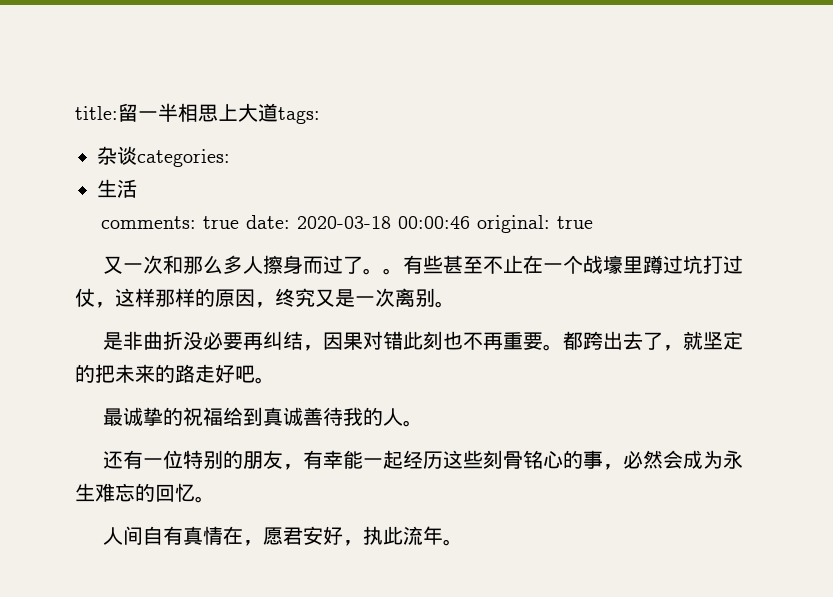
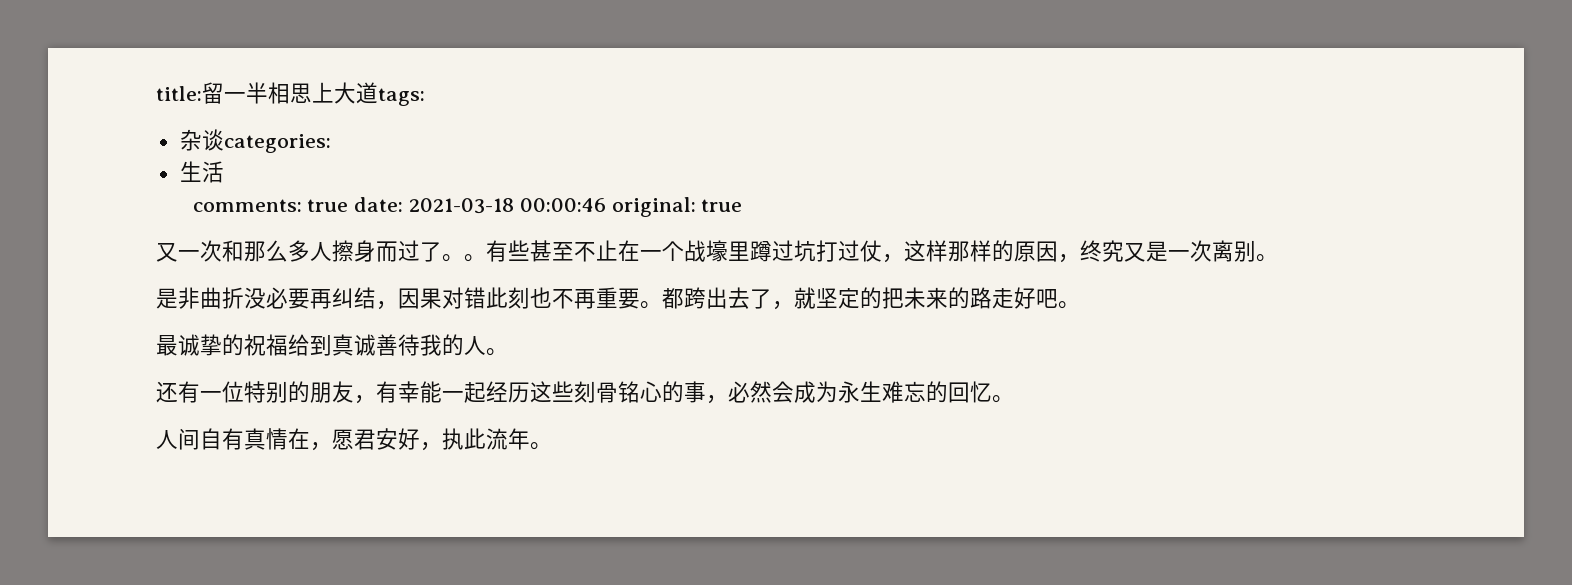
[297,216,392,229] 2020-03-18 -> [408,198,514,214] 2021-03-18

